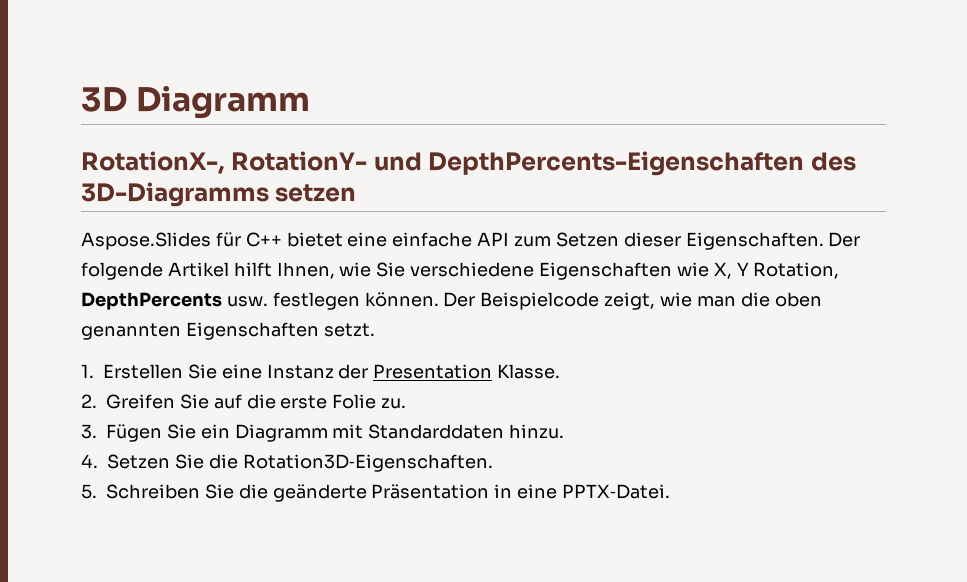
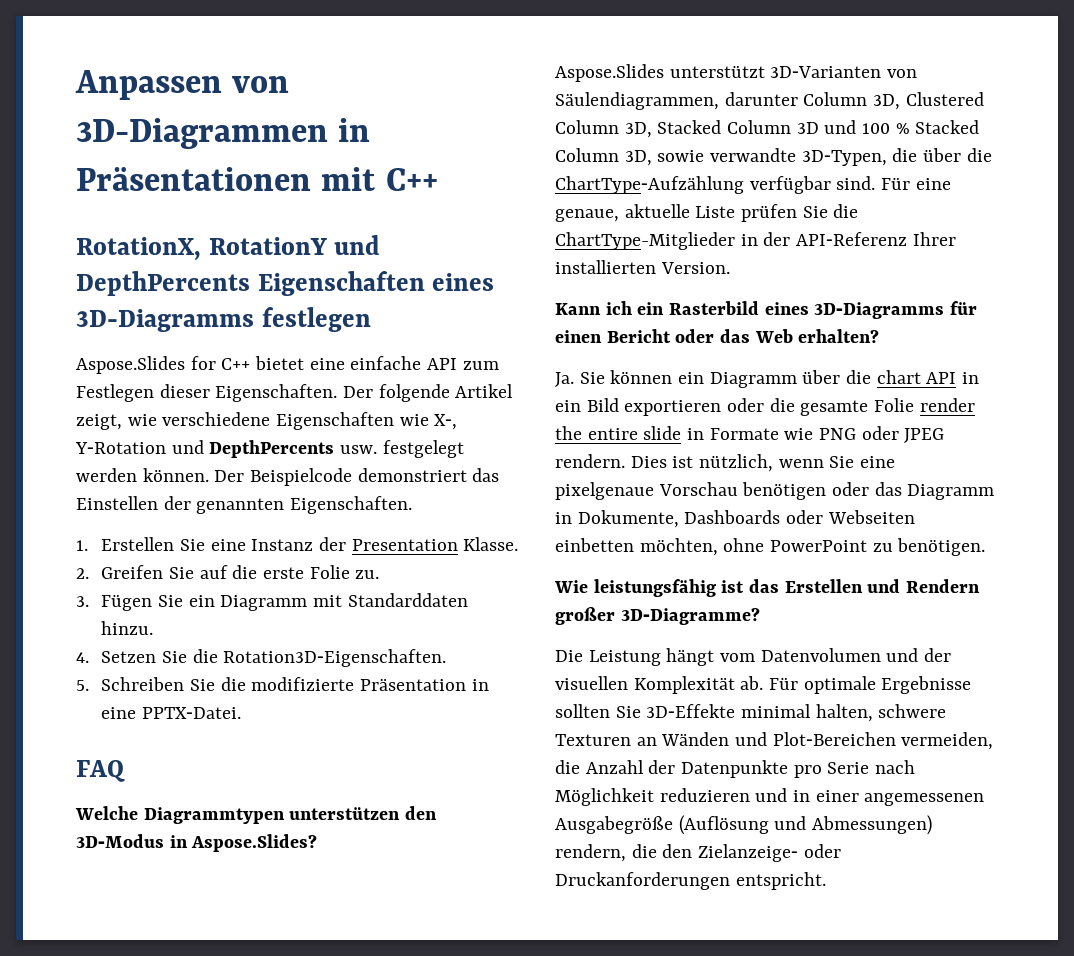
[81,86,310,119] [81,151,856,176] [81,182,357,207] [81,232,241,250] 3D Diagramm // RotationX-, RotationY- und DepthPercents-Eigenschaften des 3D-Diagramms setzen // Aspose.Slides für -> [75,70,290,100] [76,118,371,149] [76,167,438,191] [76,235,381,261] [76,271,495,296] [76,307,371,332] [76,356,216,374] Anpassen von 3D-Diagrammen in Präsentationen mit C++ // RotationX, RotationY und DepthPercents Eigenschaften eines 3D-Diagramms festlegen // Aspose.Slides for
[555,232,619,247] Setzen -> [76,384,154,402] Festlegen
[233,262,840,280] [81,292,822,310] [81,322,375,340] hilft Ihnen, wie Sie verschiedene Eigenschaften wie X, Y Rotation, DepthPercents usw. festlegen können. Der Beispielcode zeigt, wie man die oben genannten Eigenschaften setzt. -> [76,412,458,430] [75,440,464,458] [76,468,500,486] [76,496,413,514] zeigt, wie verschiedene Eigenschaften wie X‑, Y‑Rotation und DepthPercents usw. festgelegt werden können. Der Beispielcode demonstriert das Einstellen der genannten Eigenschaften.
[272,484,367,502] geänderte -> [251,677,355,691] modifizierte
(671, 491) none -> [76,760,125,782] [75,806,438,824] [76,834,318,852] [555,64,918,82] [555,92,984,110] [555,120,980,138] [555,148,992,166] [555,176,951,194] [555,204,859,222] [555,232,956,250] [555,260,730,274] [555,301,978,319] [555,329,880,343] [555,370,980,388] [555,398,975,416] [555,426,945,443] [555,454,896,472] [555,482,995,500] [555,510,915,528] [555,538,986,556] [554,579,981,597] [555,607,760,625] [555,648,952,666] [555,676,972,694] [555,704,947,722] [555,732,994,750] [555,760,916,778] [555,788,985,806] [555,815,933,835] [555,844,841,862] [555,872,826,890] // FAQ // Welche Diagrammtypen unterstützen den 3D‑Modus in Aspose.Slides? // Aspose.Slides unterstützt 3D‑Varianten von Säulendiagrammen, darunter Column 3D, Clustered Column 3D, Stacked Column 3D und 100 % Stacked Column 3D, sowie verwandte 3D‑Typen, die über die ChartType‑Aufzählung verfügbar sind. Für eine genaue, aktuelle Liste prüfen Sie die ChartType-Mitglieder in der API‑Referenz Ihrer installierten Version. // Kann ich ein Rasterbild eines 3D‑Diagramms für einen Bericht oder das Web erhalten? // Ja. Sie können ein Diagramm über die chart API in ein Bild exportieren oder die gesamte Folie render the entire slide in Formate wie PNG oder JPEG rendern. Dies ist nützlich, wenn Sie eine pixelgenaue Vorschau benötigen oder das Diagramm in Dokumente, Dashboards oder Webseiten einbetten möchten, ohne PowerPoint zu benötigen. // Wie leistungsfähig ist das Erstellen und Rendern großer 3D‑Diagramme? // Die Leistung hängt vom Datenvolumen und der visuellen Komplexität ab. Für optimale Ergebnisse sollten Sie 3D‑Effekte minimal halten, schwere Texturen an Wänden und Plot‑Bereichen vermeiden, die Anzahl der Datenpunkte pro Serie nach Möglichkeit reduzieren und in einer angemessenen Ausgabegröße (Auflösung und Abmessungen) rendern, die den Zielanzeige‑ oder Druckanforderungen entspricht.

